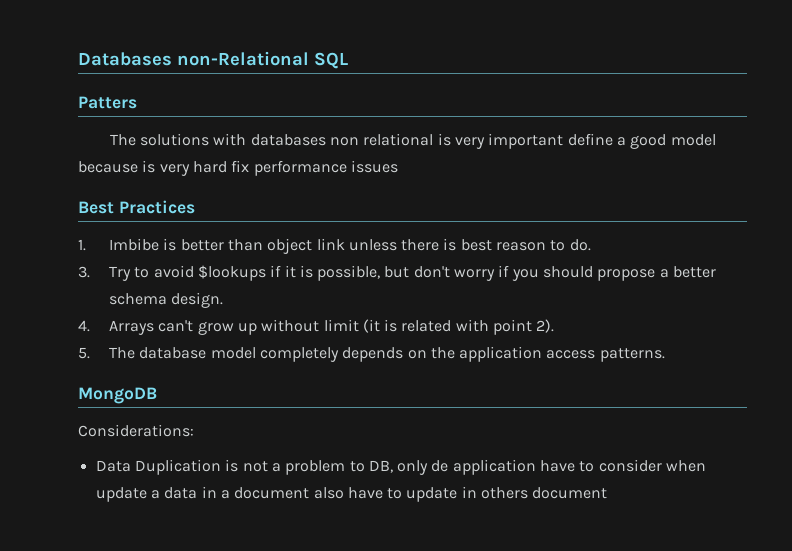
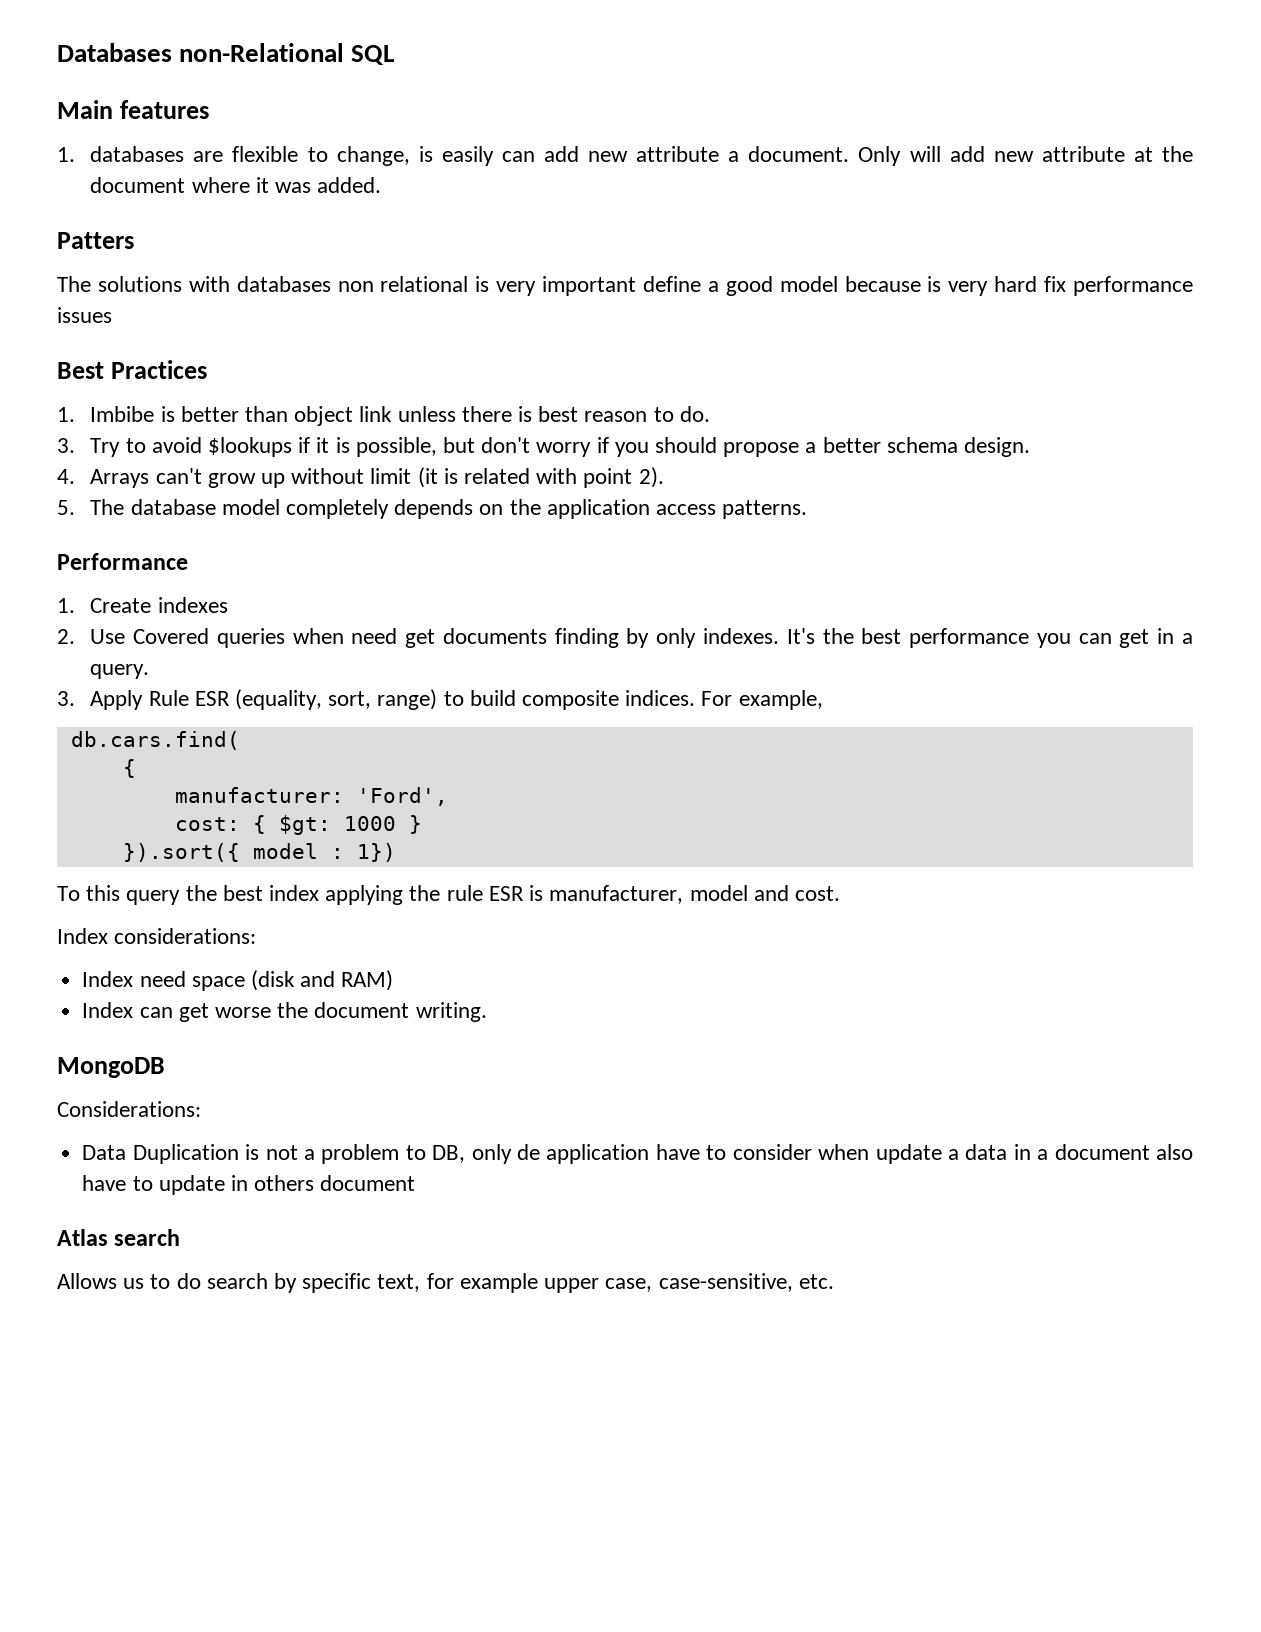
(348, 60) none -> [57,100,209,119] [57,146,1193,166] [90,177,382,193] // Main features // 1. databases are flexible to change, is easily can add new attribute a document. Only will add new attribute at the document where it was added.
(665, 355) none -> [57,553,188,570] [57,597,228,613] [57,628,1194,648] [90,664,150,679] [57,689,823,710] [70,731,240,750] [122,759,136,778] [174,787,448,806] [174,815,422,835] [122,843,396,862] [57,885,840,905] [57,928,257,944] [82,970,394,991] [82,1002,487,1022] // Performance // 1. Create indexes // 2. Use Covered queries when need get documents finding by only indexes. It's the best performance you can get in a query. // 3. Apply Rule ESR (equality, sort, range) to build composite indices. For example, // db.cars.find( // { // manufacturer: 'Ford', // cost: { $gt: 1000 } // }).sort({ model : 1}) // To this query the best index applying the rule ESR is manufacturer, model and cost. // Index considerations: // Index need space (disk and RAM) // Index can get worse the document writing.
(608, 493) none -> [57,1229,181,1246] [57,1273,834,1293] // Atlas search // Allows us to do search by specific text, for example upper case, case-sensitive, etc.

